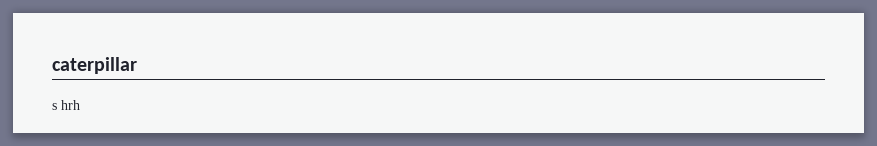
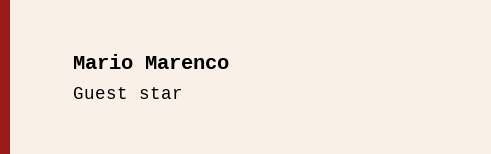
[52,57,137,74] [52,100,80,110] caterpillar // s hrh -> [73,54,229,69] [73,87,183,99] Mario Marenco // Guest star

